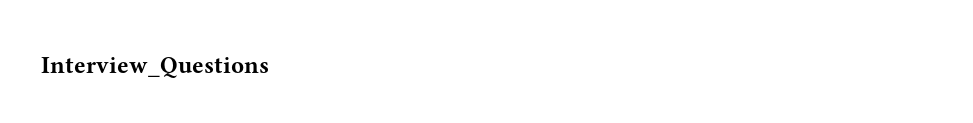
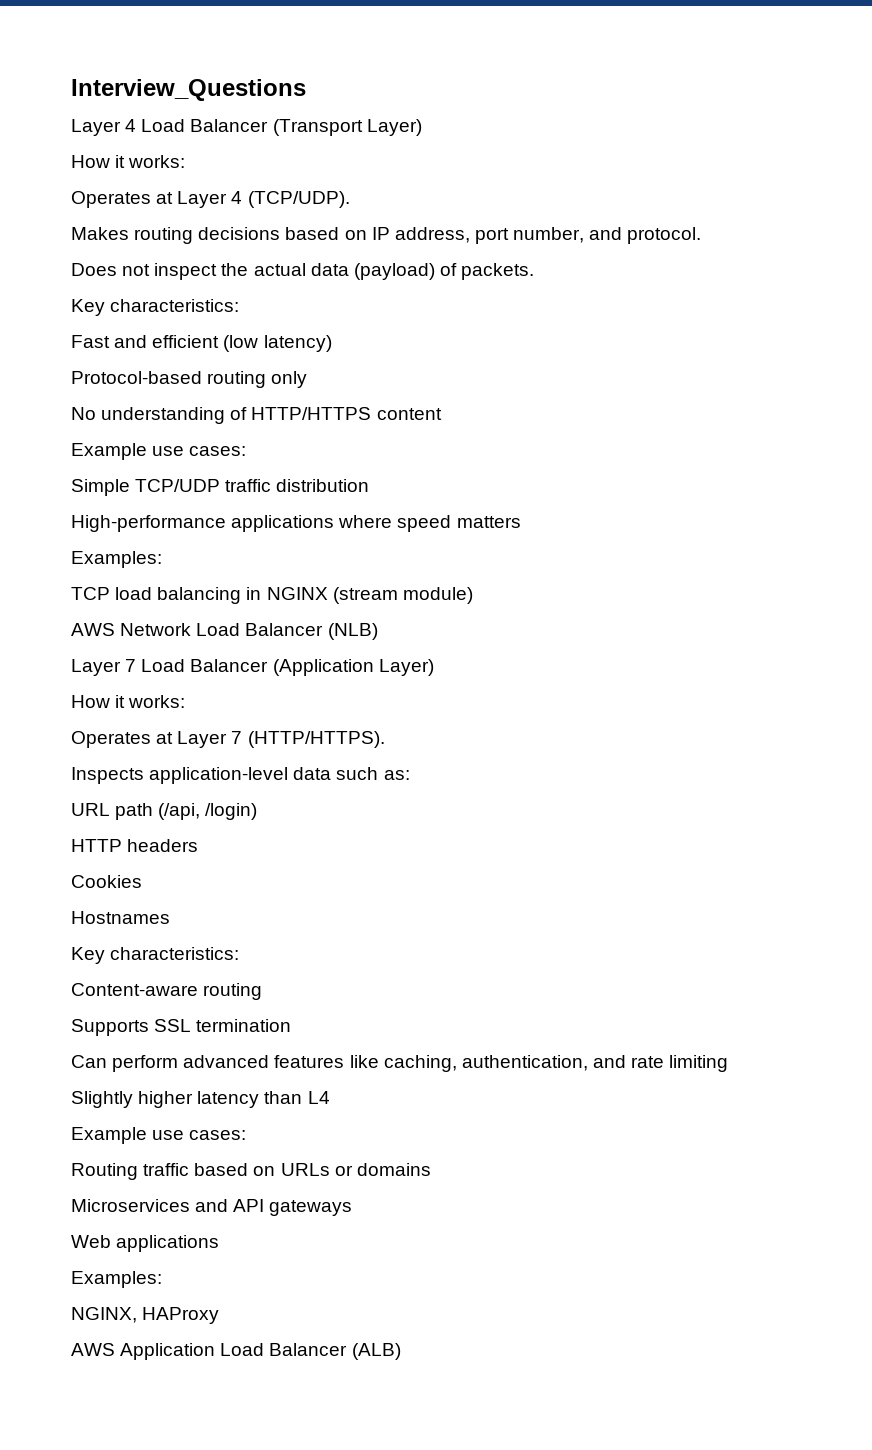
(269, 67) none -> [71,119,422,136] [71,155,186,168] [71,191,350,208] [71,227,702,244] [71,263,535,280] [71,299,240,316] [71,335,332,352] [71,371,308,388] [71,407,442,424] [71,443,247,460] [71,479,370,496] [71,515,521,532] [71,551,162,568] [71,587,473,604] [71,623,378,640] [71,659,434,676] [71,695,186,708] [71,731,385,748] [71,767,410,784] [71,803,258,820] [71,839,199,852] [71,875,142,888] [71,911,170,924] [71,947,240,964] [71,983,263,1000] [71,1019,292,1036] [71,1055,729,1072] [71,1091,330,1108] [71,1127,247,1144] [71,1163,431,1180] [71,1199,353,1216] [71,1235,220,1252] [71,1271,162,1288] [71,1307,220,1324] [71,1343,401,1360] // Layer 4 Load Balancer (Transport Layer) // How it works: // Operates at Layer 4 (TCP/UDP). // Makes routing decisions based on IP address, port number, and protocol. // Does not inspect the actual data (payload) of packets. // Key characteristics: // Fast and efficient (low latency) // Protocol-based routing only // No understanding of HTTP/HTTPS content // Example use cases: // Simple TCP/UDP traffic distribution // High-performance applications where speed matters // Examples: // TCP load balancing in NGINX (stream module) // AWS Network Load Balancer (NLB) // Layer 7 Load Balancer (Application Layer) // How it works: // Operates at Layer 7 (HTTP/HTTPS). // Inspects application-level data such as: // URL path (/api, /login) // HTTP headers // Cookies // Hostnames // Key characteristics: // Content-aware routing // Supports SSL termination // Can perform advanced features like caching, authentication, and rate limiting // Slightly higher latency than L4 // Example use cases: // Routing traffic based on URLs or domains // Microservices and API gateways // Web applications // Examples: // NGINX, HAProxy // AWS Application Load Balancer (ALB)

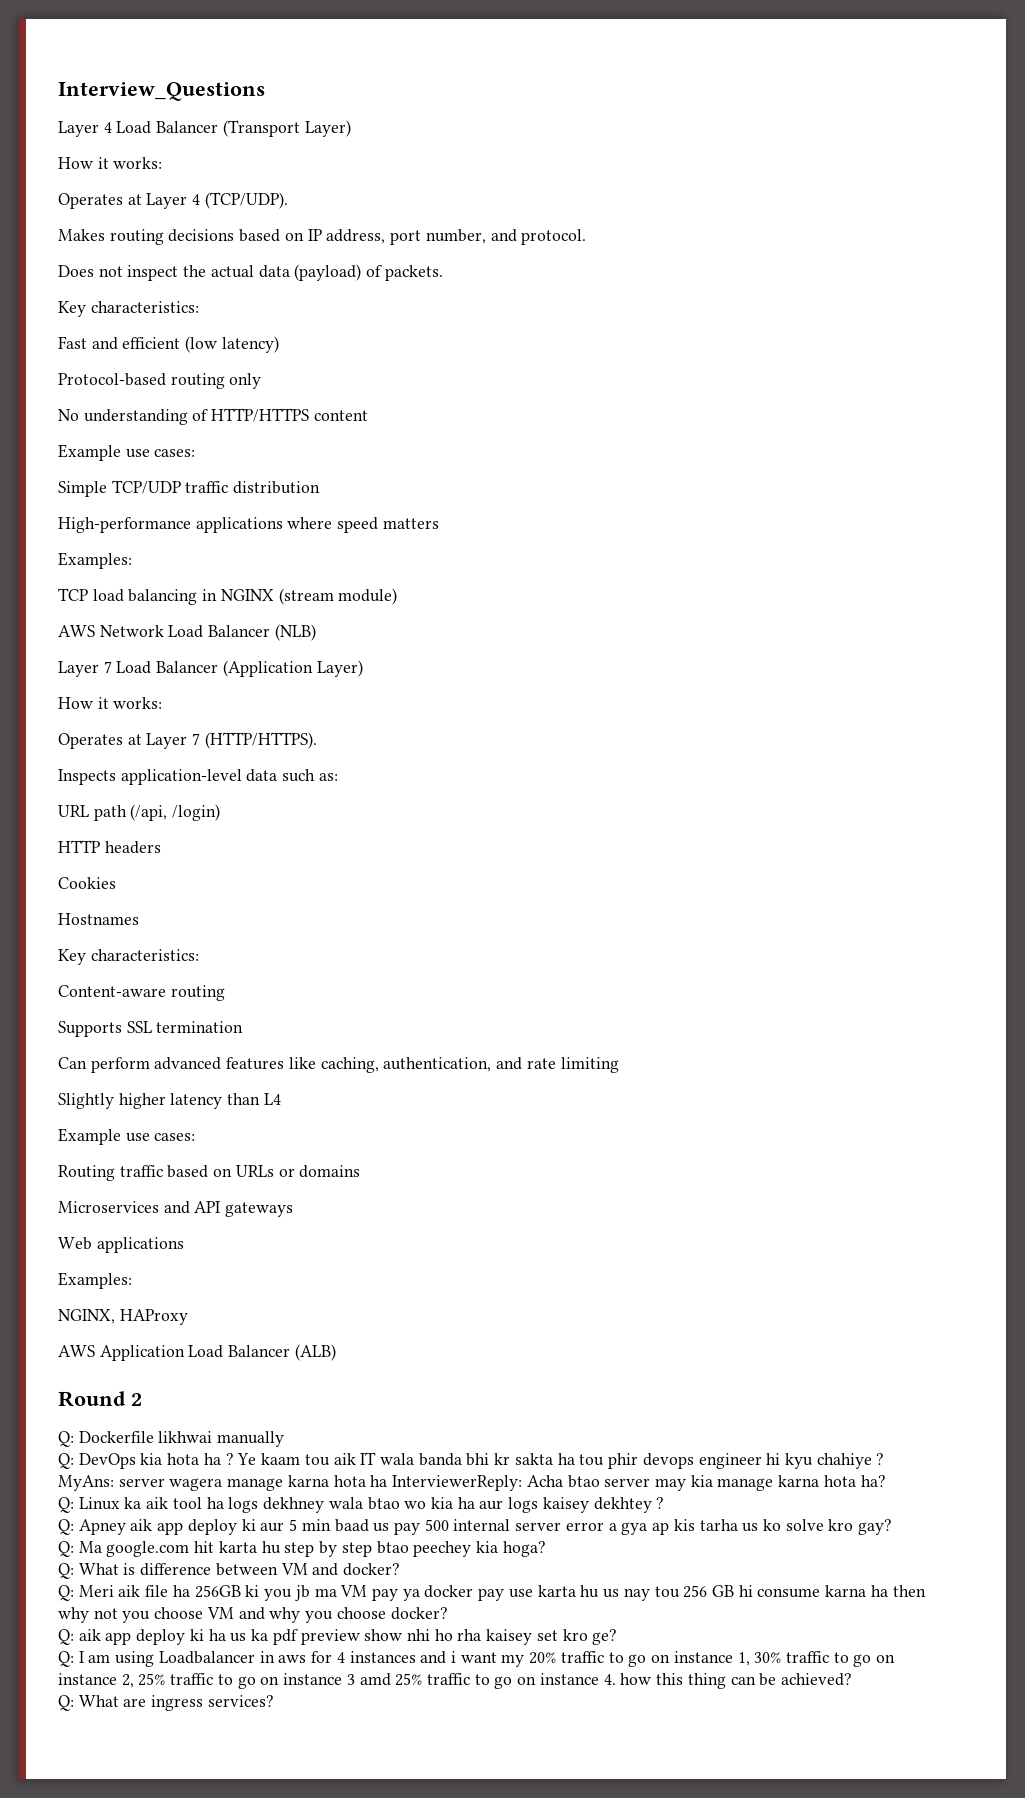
(401, 1351) none -> [58,1391,142,1407] [58,1431,285,1447] [58,1452,885,1469] [58,1475,886,1491] [58,1497,665,1513] [58,1519,893,1535] [58,1541,546,1557] [58,1563,401,1579] [58,1585,926,1601] [58,1607,448,1623] [58,1629,618,1645] [58,1651,896,1667] [58,1673,852,1689] [58,1695,274,1711] // Round 2 // Q: Dockerfile likhwai manually // Q: DevOps kia hota ha ? Ye kaam tou aik IT wala banda bhi kr sakta ha tou phir devops engineer hi kyu chahiye ? MyAns: server wagera manage karna hota ha InterviewerReply: Acha btao server may kia manage karna hota ha? // Q: Linux ka aik tool ha logs dekhney wala btao wo kia ha aur logs kaisey dekhtey ? // Q: Apney aik app deploy ki aur 5 min baad us pay 500 internal server error a gya ap kis tarha us ko solve kro gay? // Q: Ma google.com hit karta hu step by step btao peechey kia hoga? // Q: What is difference between VM and docker? // Q: Meri aik file ha 256GB ki you jb ma VM pay ya docker pay use karta hu us nay tou 256 GB hi consume karna ha then why not you choose VM and why you choose docker? // Q: aik app deploy ki ha us ka pdf preview show nhi ho rha kaisey set kro ge? // Q: I am using Loadbalancer in aws for 4 instances and i want my 20% traffic to go on instance 1, 30% traffic to go on instance 2, 25% traffic to go on instance 3 amd 25% traffic to go on instance 4. how this thing can be achieved? // Q: What are ingress services?

